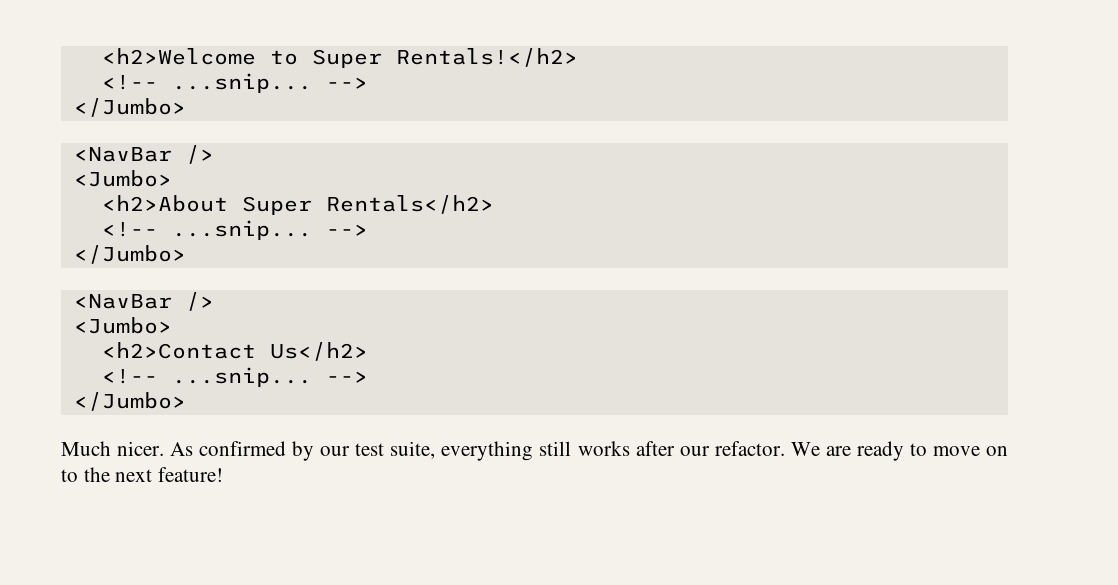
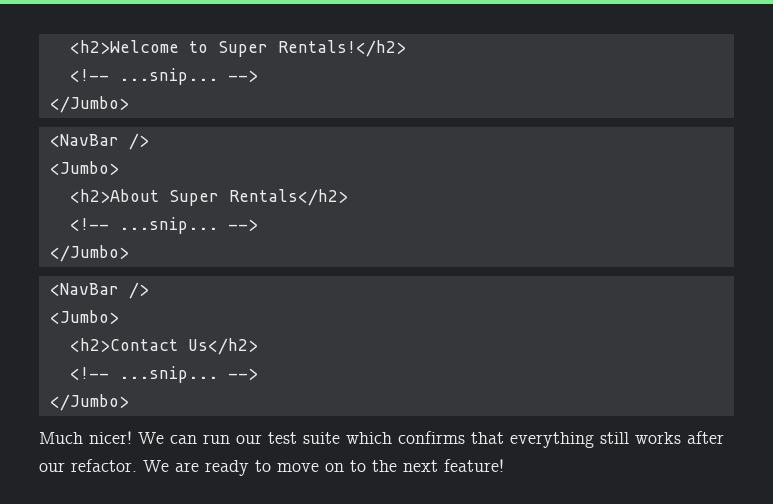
[117,441,436,461] nicer. As confirmed by our test suite, -> [89,431,504,444] nicer! We can run our test suite which confirms that

